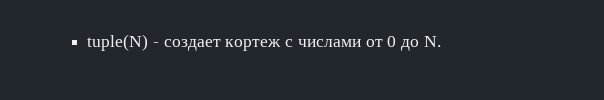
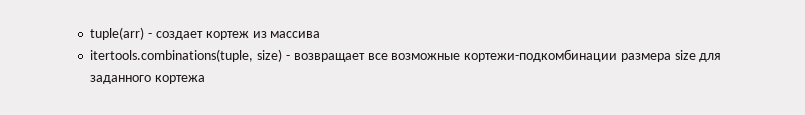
[87,34,149,51] tuple(N) -> [90,27,145,40] tuple(arr)
[285,36,441,51] с числами от 0 до N. -> [252,31,321,38] [90,49,722,62] [90,75,206,84] из массива // itertools.combinations(tuple, size) - возвращает все возможные кортежи-подкомбинации размера size для заданного кортежа

